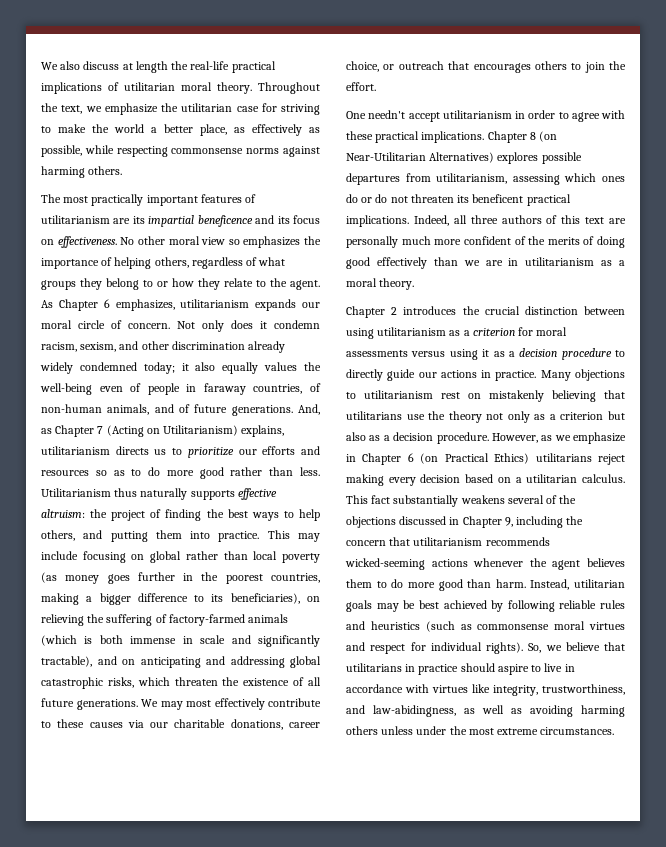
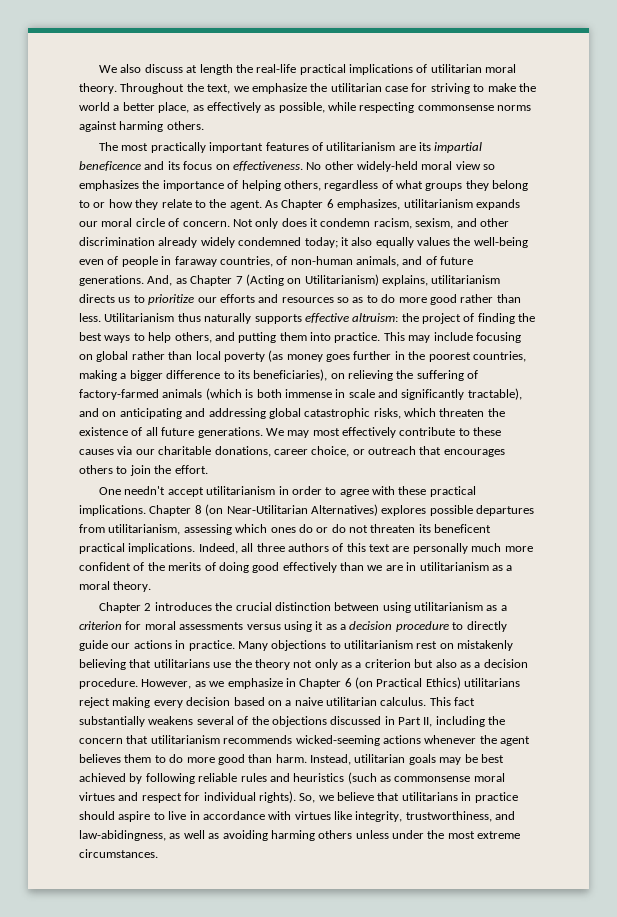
(165, 240) none -> [357,161,418,172] widely-held
(522, 480) none -> [294,697,323,706] naive
[462,516,513,528] Chapter 9, -> [398,717,433,727] Part II,

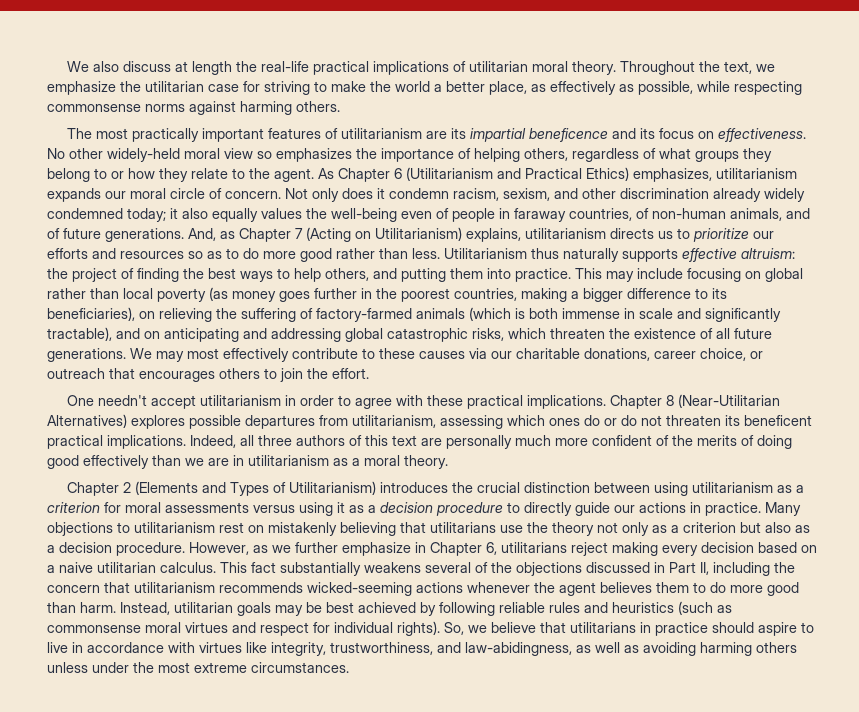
(334, 203) none -> [406,167,629,181] (Utilitarianism and Practical Ethics)
[205,504,308,516] (on Near-Utilitarian -> [677,394,780,408] (Near-Utilitarian
(152, 607) none -> [134,481,376,496] (Elements and Types of Utilitarianism)
(225, 684) none -> [295,542,338,553] further
[344,677,461,689] 6 (on Practical Ethics) -> [486,542,497,555] 6,

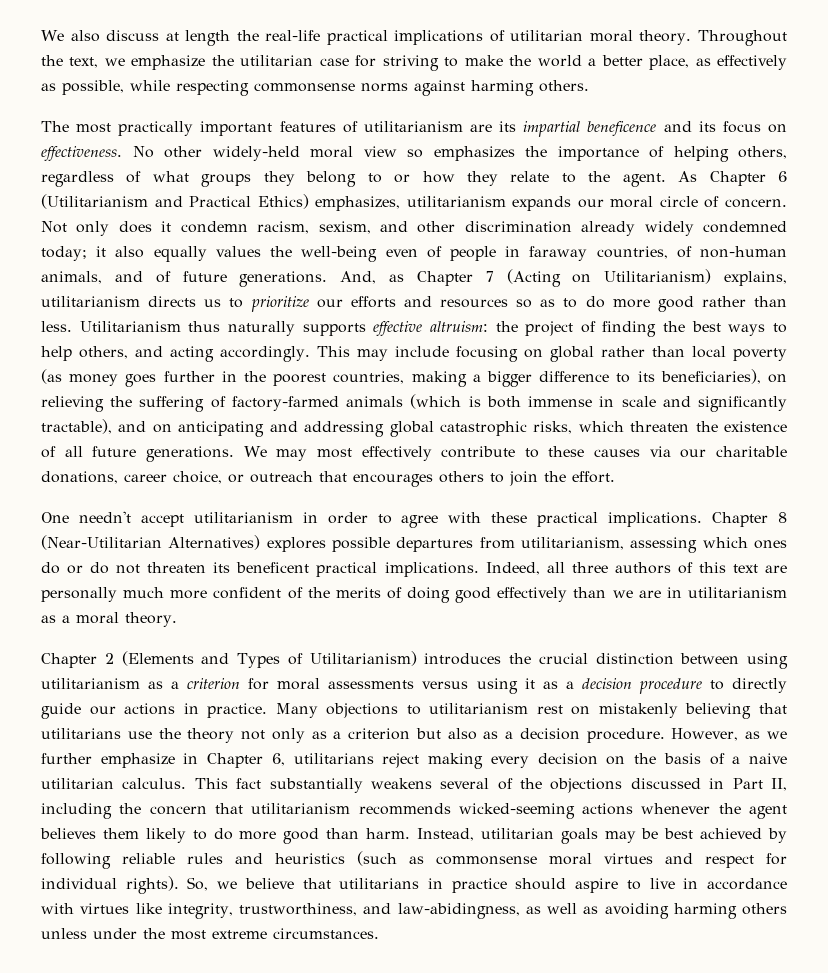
[401,268,571,282] putting them into practice. -> [170,346,311,362] acting accordingly.
[758,542,817,553] based on -> [606,753,725,765] on the basis of
(689, 587) none -> [145,828,186,843] likely

